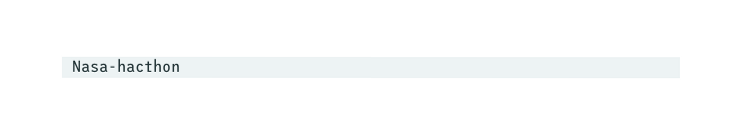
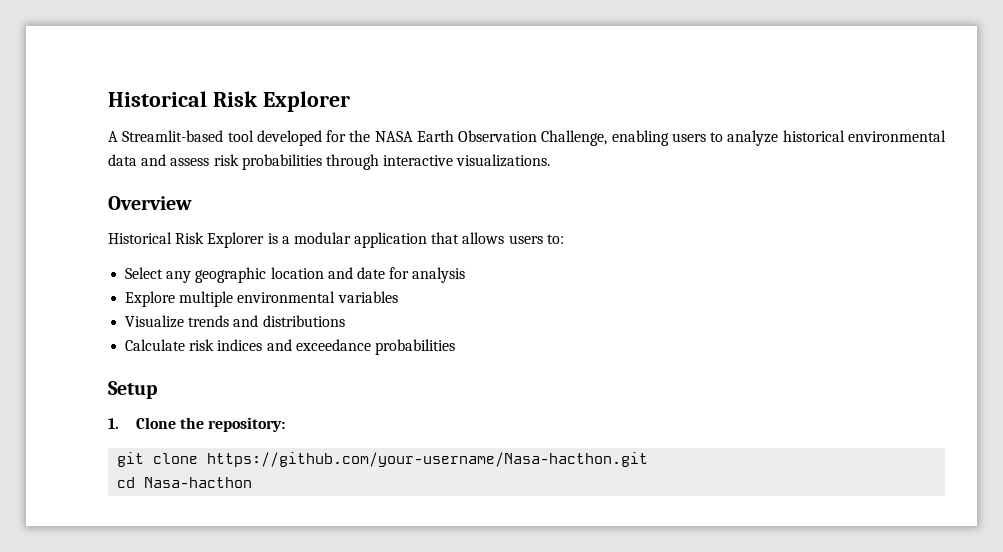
(70, 65) none -> [108,91,350,112] [108,130,946,146] [108,154,551,170] [108,196,192,210] [108,232,564,248] [125,267,466,283] [125,291,398,307] [125,315,345,328] [125,339,455,355] [108,381,157,399] [108,417,285,432] [117,452,649,467] [117,477,136,488] Historical Risk Explorer // A Streamlit-based tool developed for the NASA Earth Observation Challenge, enabling users to analyze historical environmental data and assess risk probabilities through interactive visualizations. // Overview // Historical Risk Explorer is a modular application that allows users to: // Select any geographic location and date for analysis // Explore multiple environmental variables // Visualize trends and distributions // Calculate risk indices and exceedance probabilities // Setup // 1. Clone the repository: // git clone https://github.com/your-username/Nasa-hacthon.git // cd

